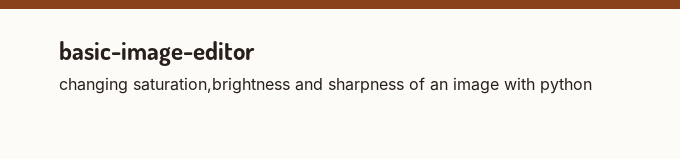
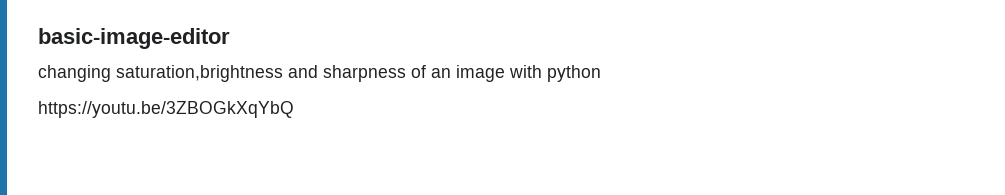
(592, 86) none -> [38,101,294,118] // https://youtu.be/3ZBOGkXqYbQ

